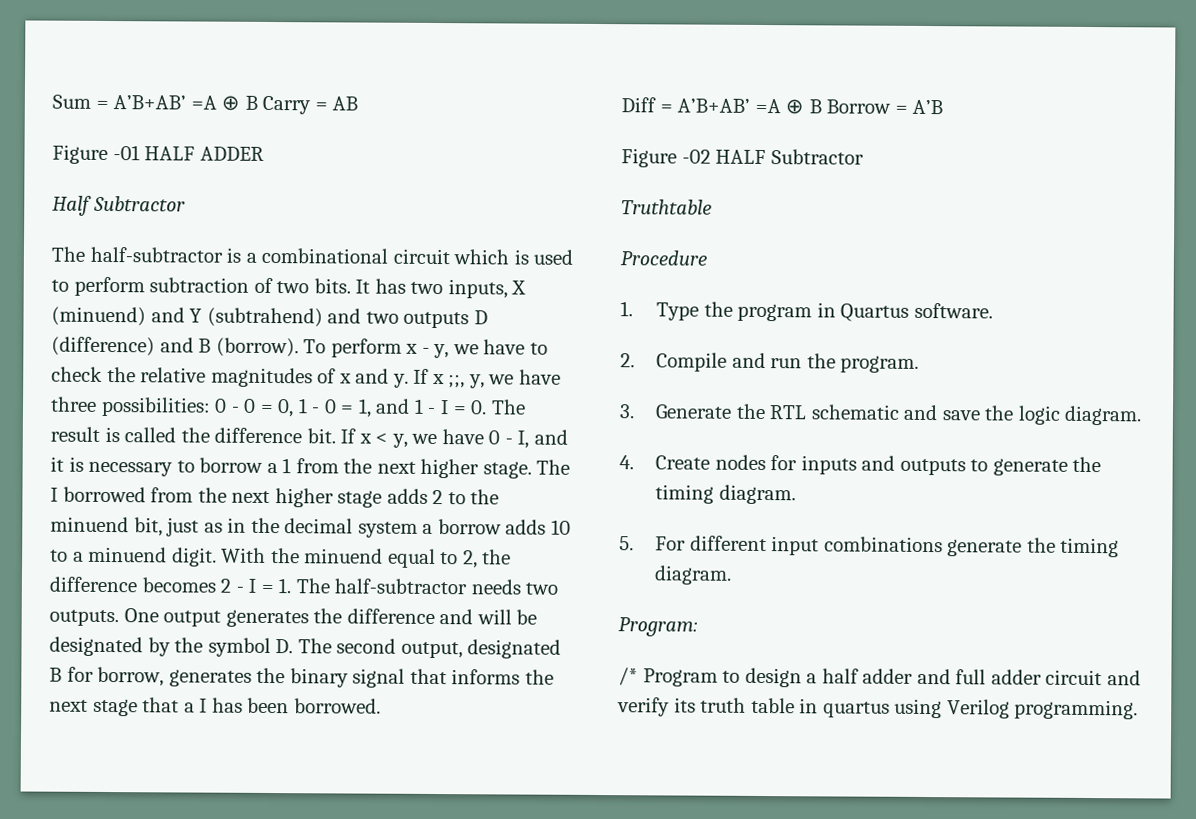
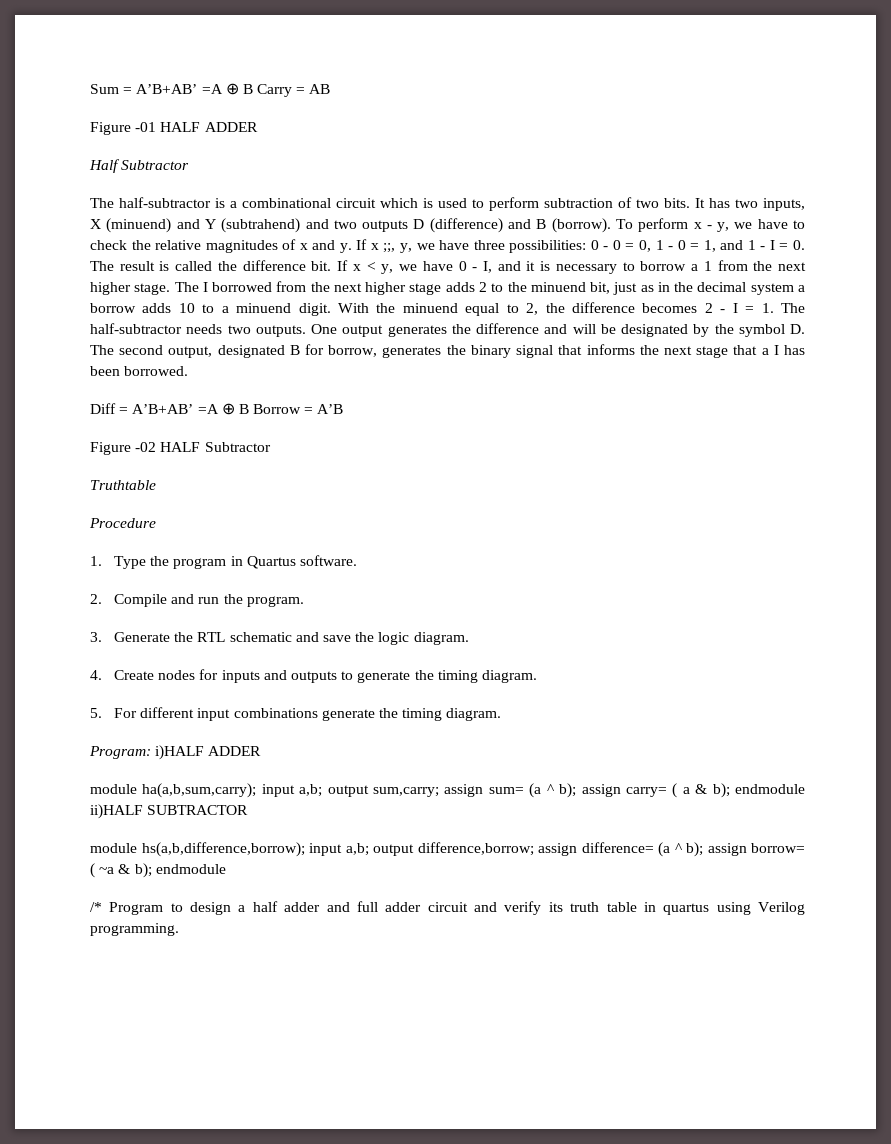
(698, 627) none -> [155,745,262,760] [90,783,805,798] [90,804,249,819] [90,842,805,857] [90,863,226,878] i)HALF ADDER // module ha(a,b,sum,carry); input a,b; output sum,carry; assign sum= (a ^ b); assign carry= ( a & b); endmodule ii)HALF SUBTRACTOR // module hs(a,b,difference,borrow); input a,b; output difference,borrow; assign difference= (a ^ b); assign borrow= ( ~a & b); endmodule

